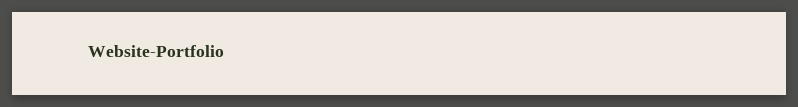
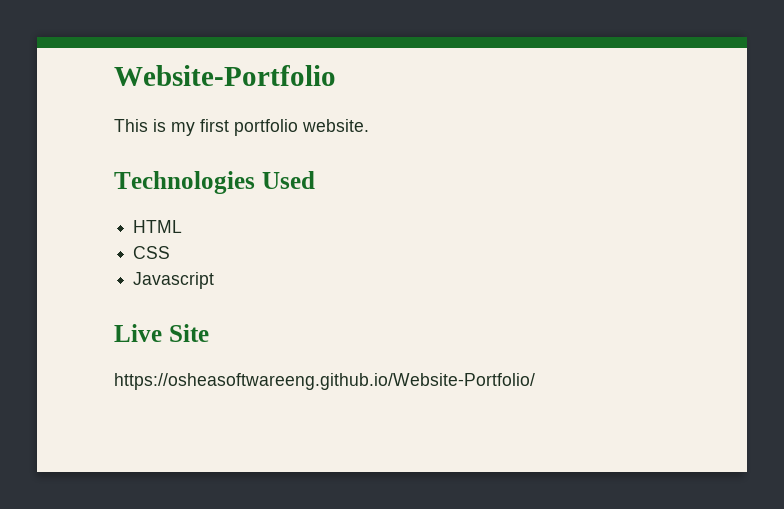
(224, 51) none -> [114,119,369,136] [114,171,315,194] [133,220,183,233] [133,246,171,259] [133,272,215,289] [114,324,209,342] [114,373,535,390] // This is my first portfolio website. // Technologies Used // HTML // CSS // Javascript // Live Site // https://osheasoftwareeng.github.io/Website-Portfolio/

